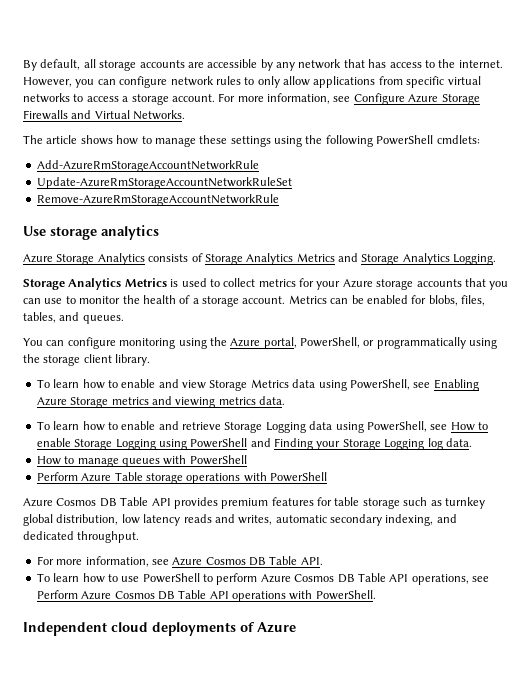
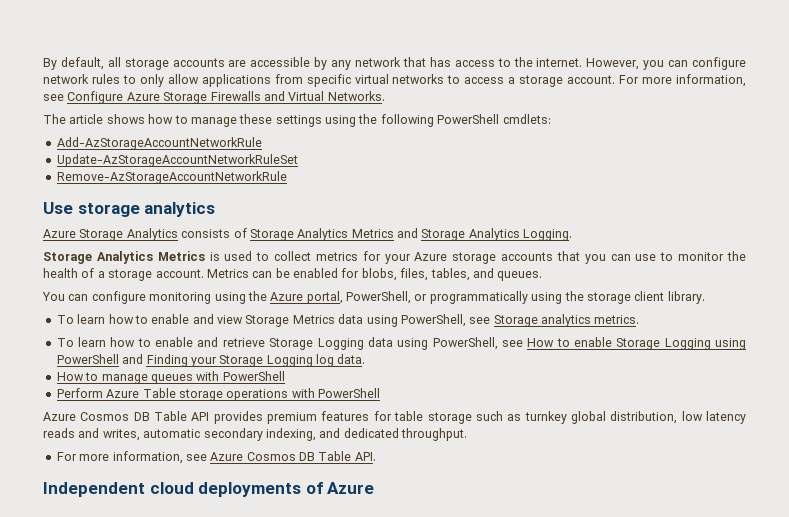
[36,160,259,172] [36,177,292,189] [36,194,279,206] Add-AzureRmStorageAccountNetworkRule // Update-AzureRmStorageAccountNetworkRuleSet // Remove-AzureRmStorageAccountNetworkRule -> [56,137,262,150] [56,154,298,167] [56,171,287,184] Add-AzStorageAccountNetworkRule // Update-AzStorageAccountNetworkRuleSet // Remove-AzStorageAccountNetworkRule
[433,379,479,391] [36,396,285,408] Enabling Azure Storage metrics and viewing metrics data. -> [493,314,640,327] Storage analytics metrics.
[36,573,489,585] [36,590,376,602] // To learn how to use PowerShell to perform Azure Cosmos DB Table API operations, see Perform Azure Cosmos DB Table API operations with PowerShell. -> (376, 456) none

